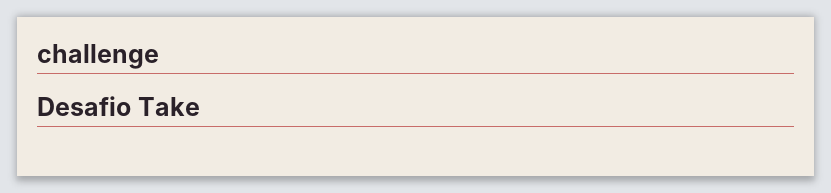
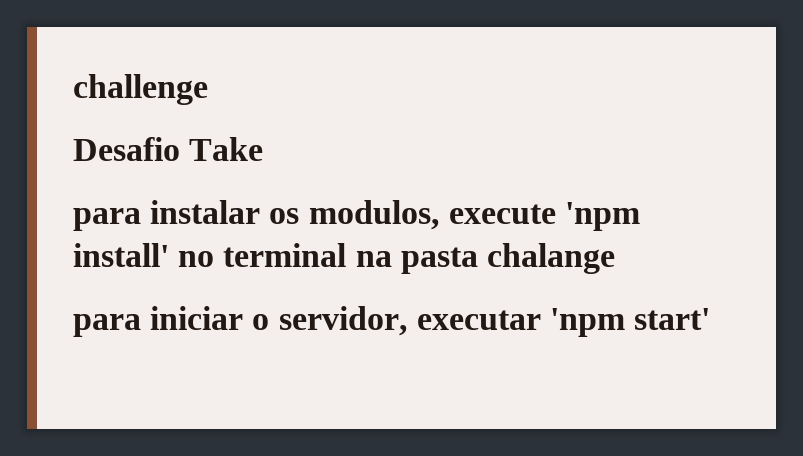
(200, 106) none -> [73,200,640,231] [73,243,615,274] [73,306,711,337] // para instalar os modulos, execute 'npm install' no terminal na pasta chalange // para iniciar o servidor, executar 'npm start'

